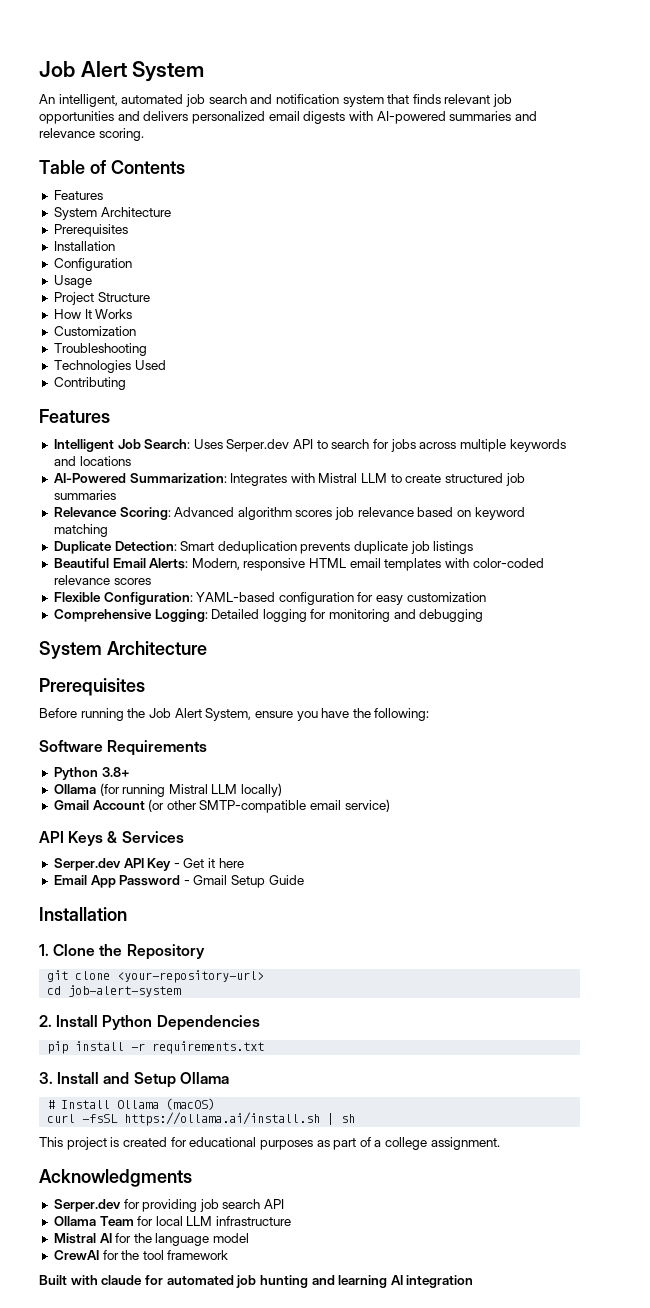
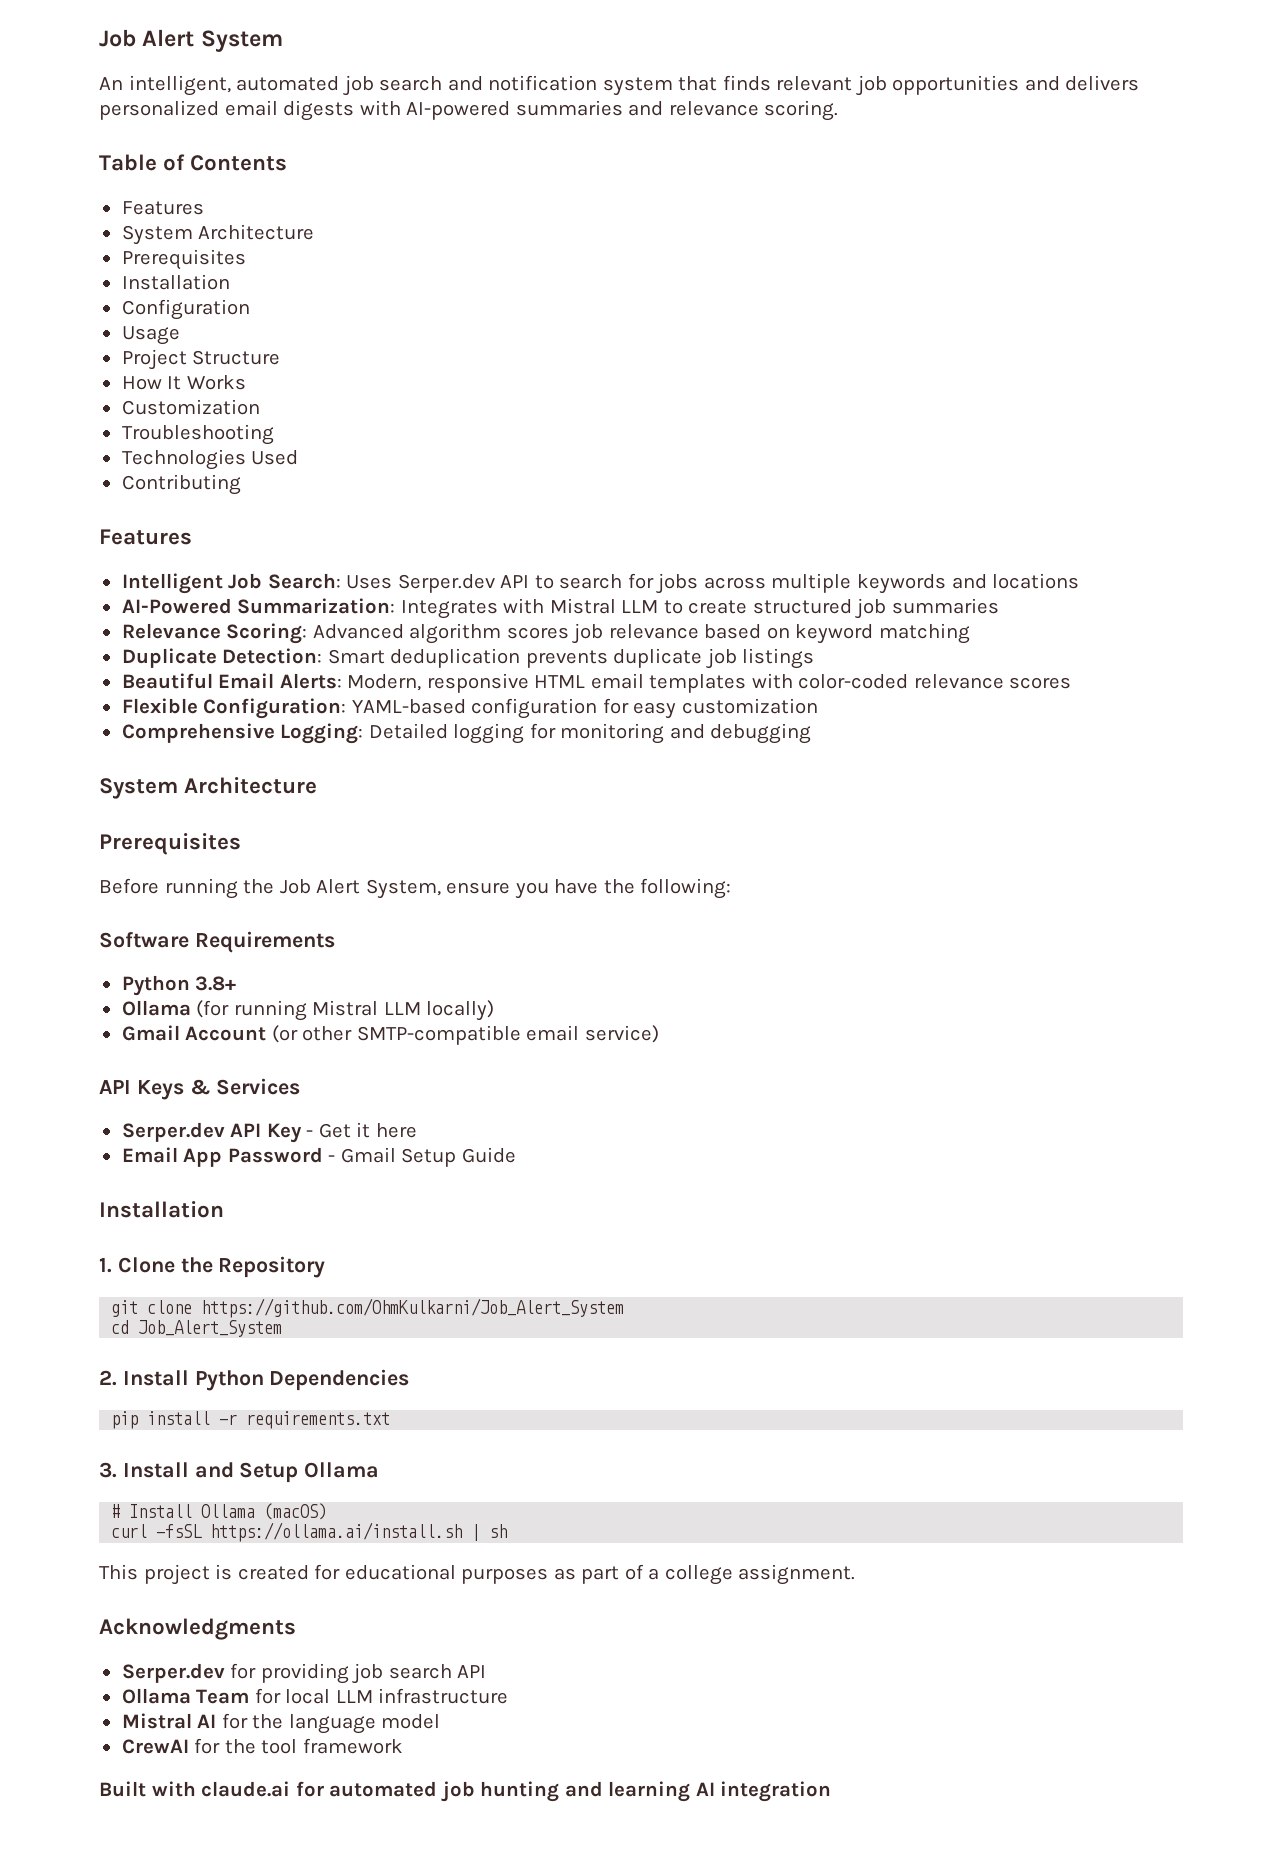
[117,970,265,983] <your-repository-url> -> [201,1298,625,1318] https://github.com/OhmKulkarni/Job_Alert_System
[68,985,182,997] job-alert-system -> [138,1320,283,1337] Job_Alert_System
[101,1275,143,1285] claude -> [201,1781,291,1797] claude.ai

